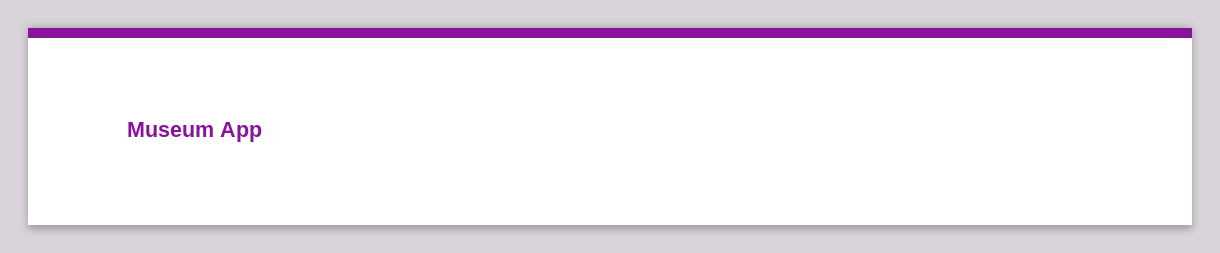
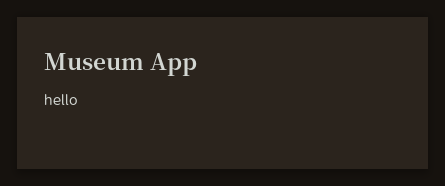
(262, 132) none -> [44,94,78,106] // hello

